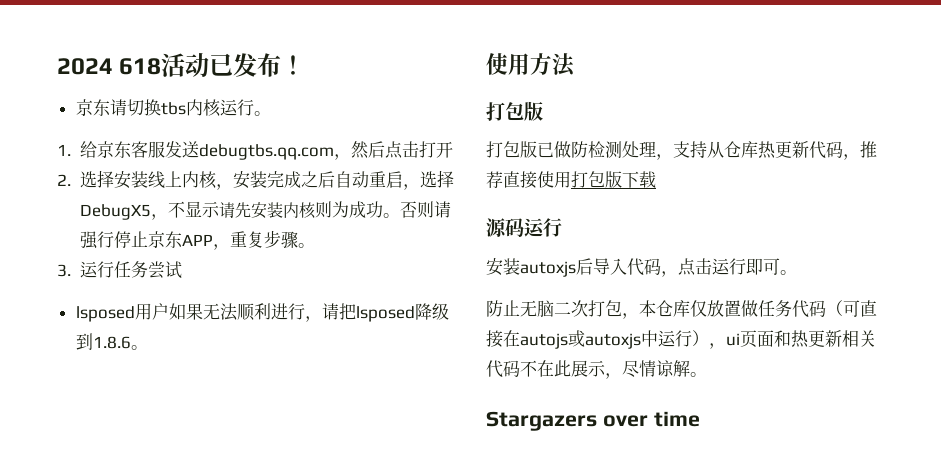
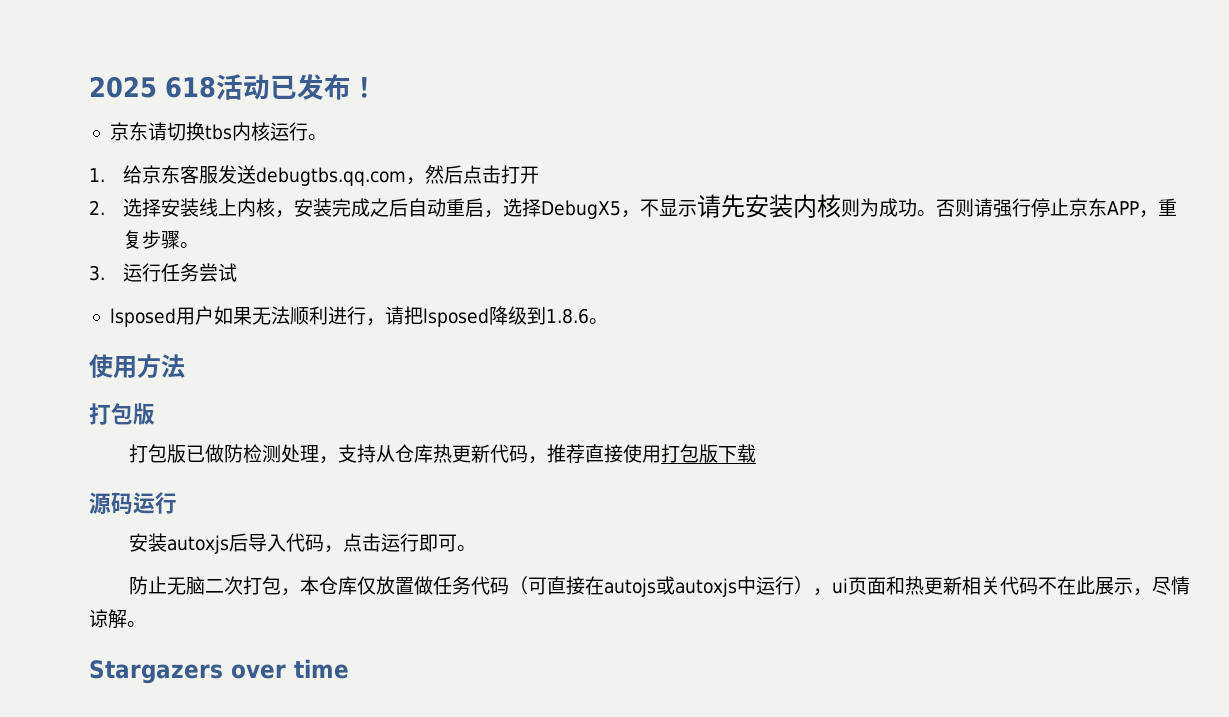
[57,58,113,75] 2024 -> [89,76,157,98] 2025

